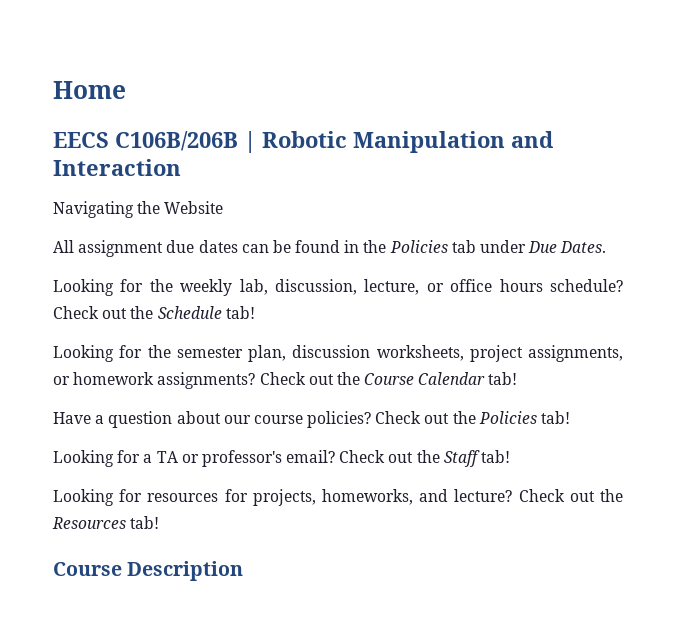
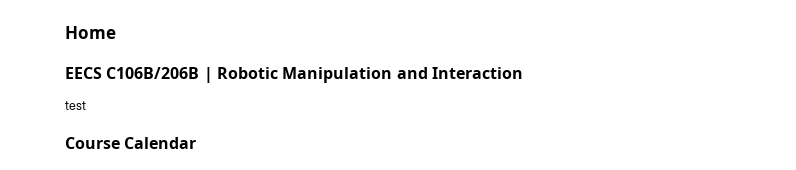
[53,201,224,218] [53,240,607,257] [53,279,623,296] [53,306,255,319] [53,345,623,362] [53,372,518,389] [53,411,571,428] [53,450,511,467] [53,489,623,506] [52,516,160,529] [53,561,244,581] Navigating the Website // All assignment due dates can be found in the Policies tab under Due Dates. // Looking for the weekly lab, discussion, lecture, or office hours schedule? Check out the Schedule tab! // Looking for the semester plan, discussion worksheets, project assignments, or homework assignments? Check out the Course Calendar tab! // Have a question about our course policies? Check out the Policies tab! // Looking for a TA or professor's email? Check out the Staff tab! // Looking for resources for projects, homeworks, and lecture? Check out the Resources tab! // Course Description -> [65,101,86,110] [65,137,197,149] test // Course Calendar

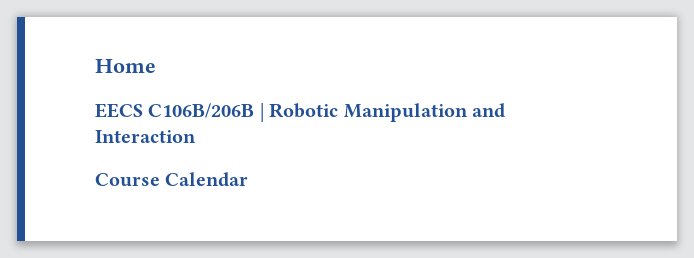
[65,101,86,110] // test -> (196, 136) none

